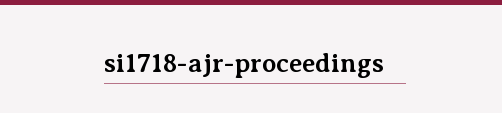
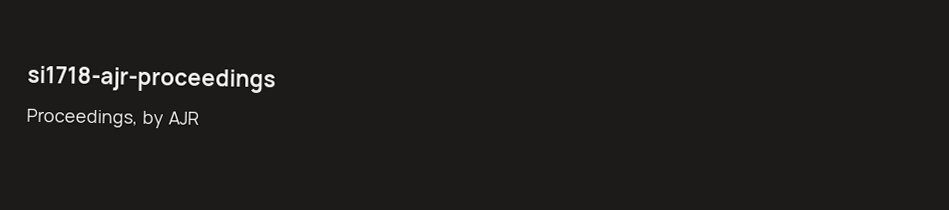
(384, 65) none -> [26,108,199,129] // Proceedings, by AJR

